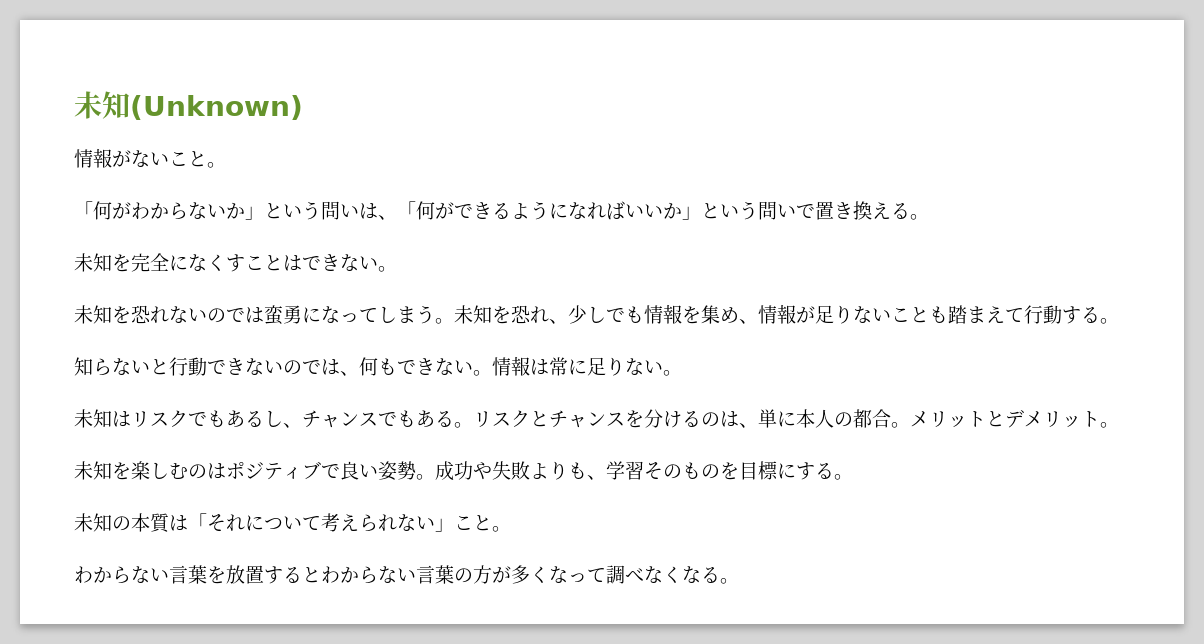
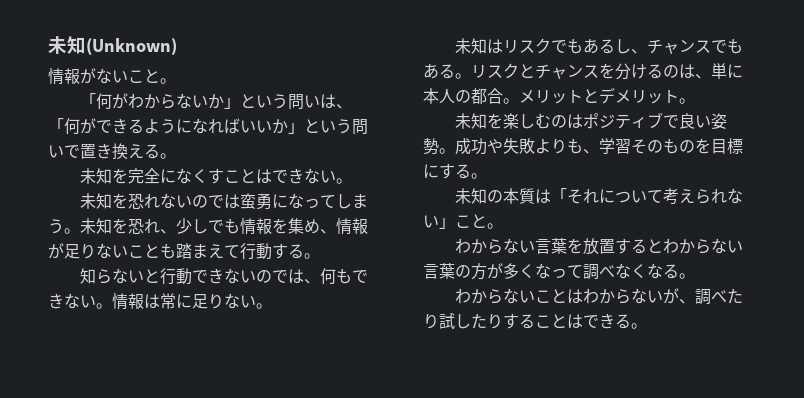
(739, 581) none -> [455,288,744,305] [423,313,647,330] // わからないことはわからないが、調べたり試したりすることはできる。

